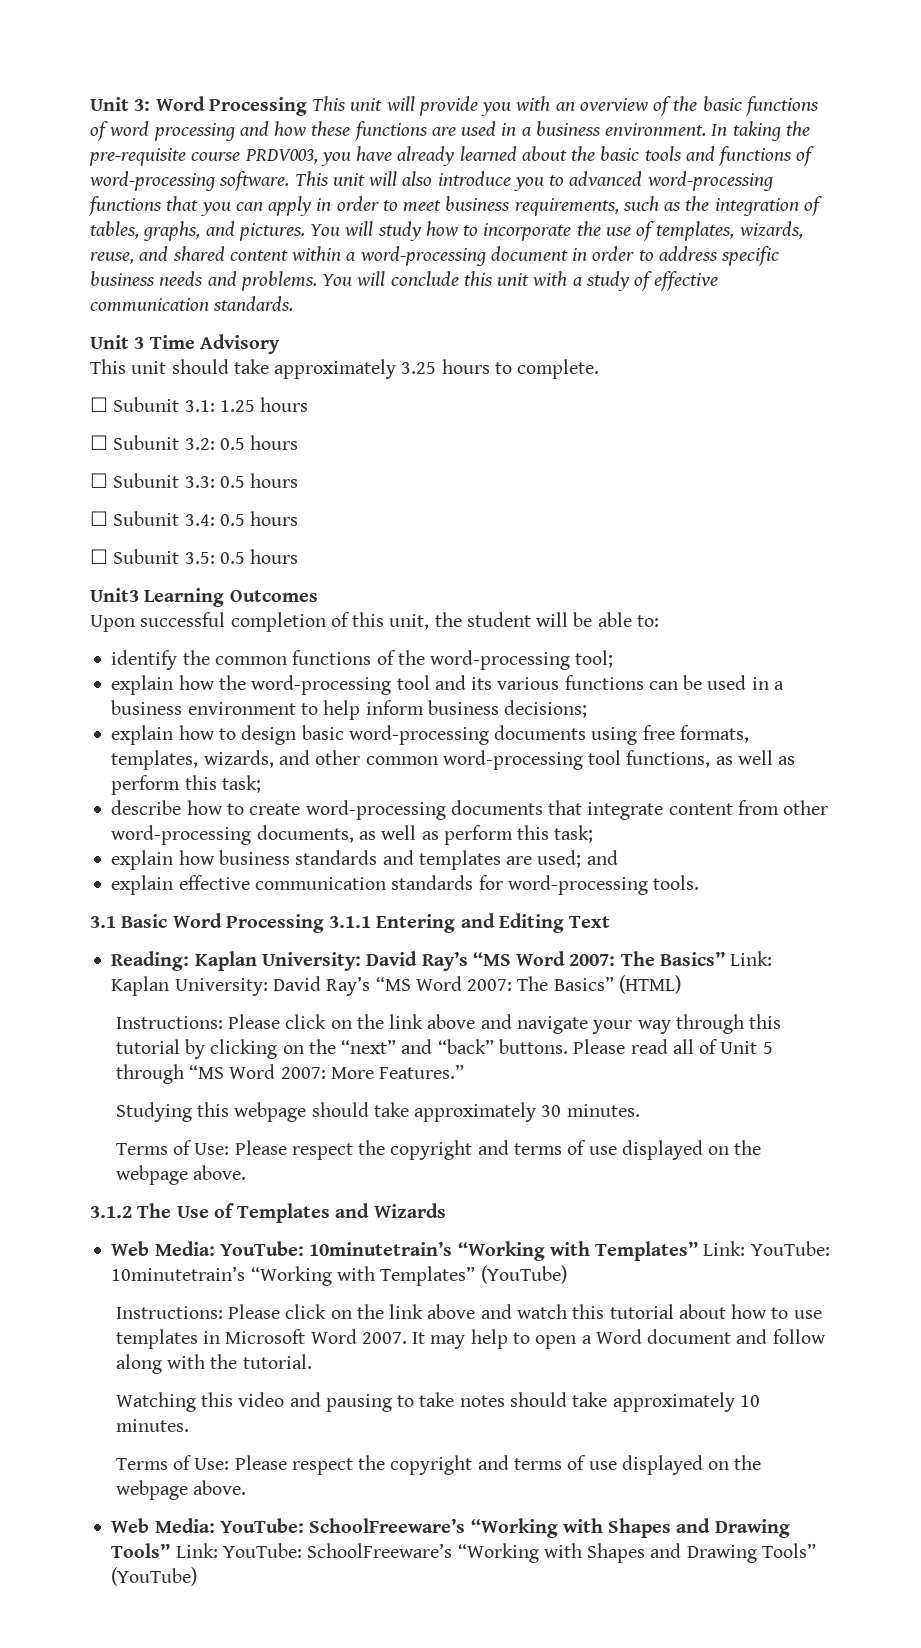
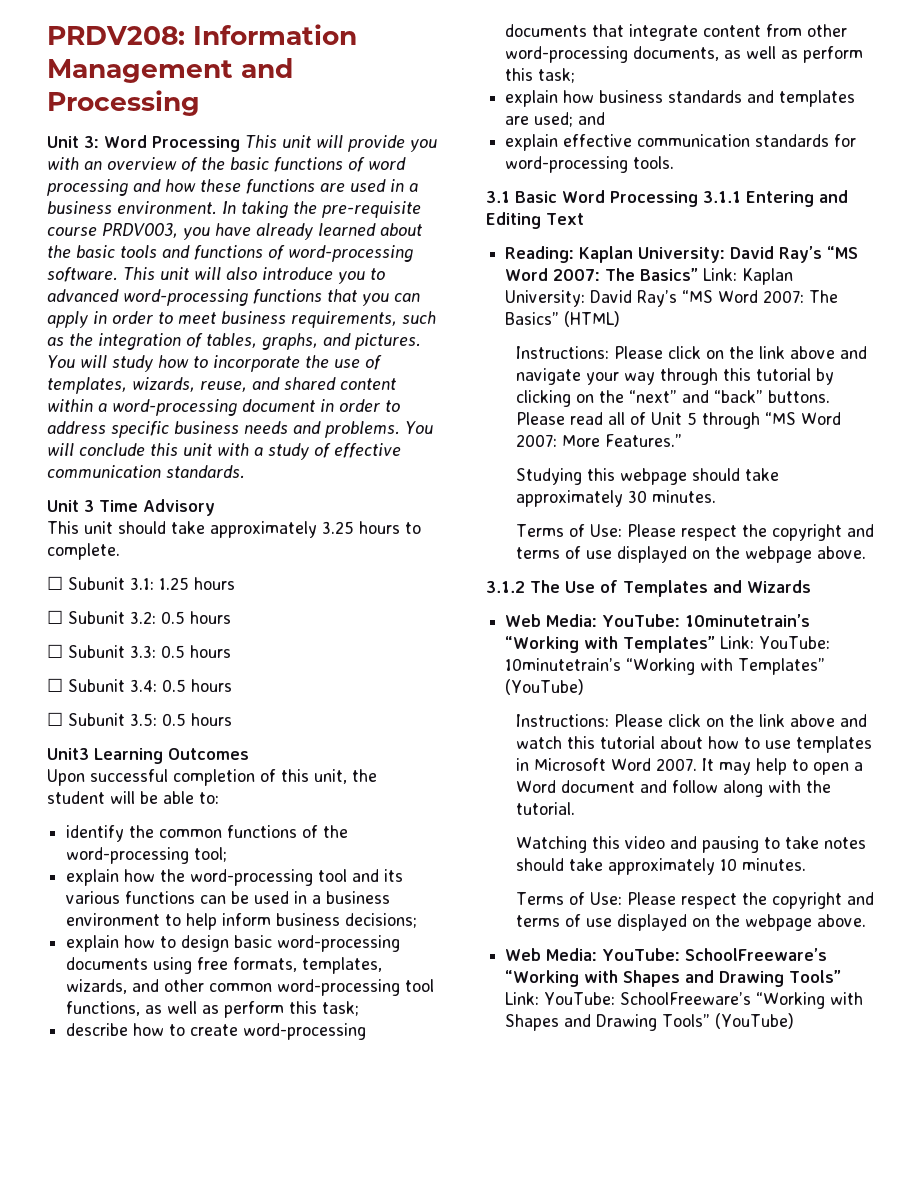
(90, 104) none -> [47,24,357,45] [47,58,293,83] [47,90,200,116] PRDV208: Information Management and Processing //

